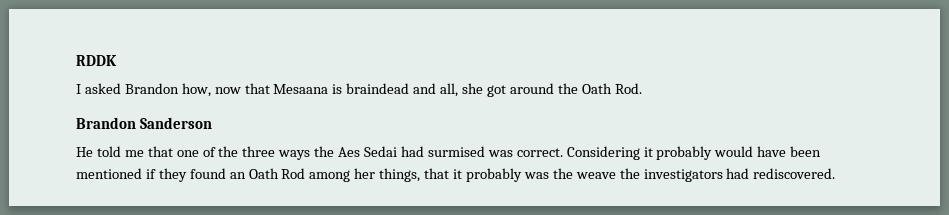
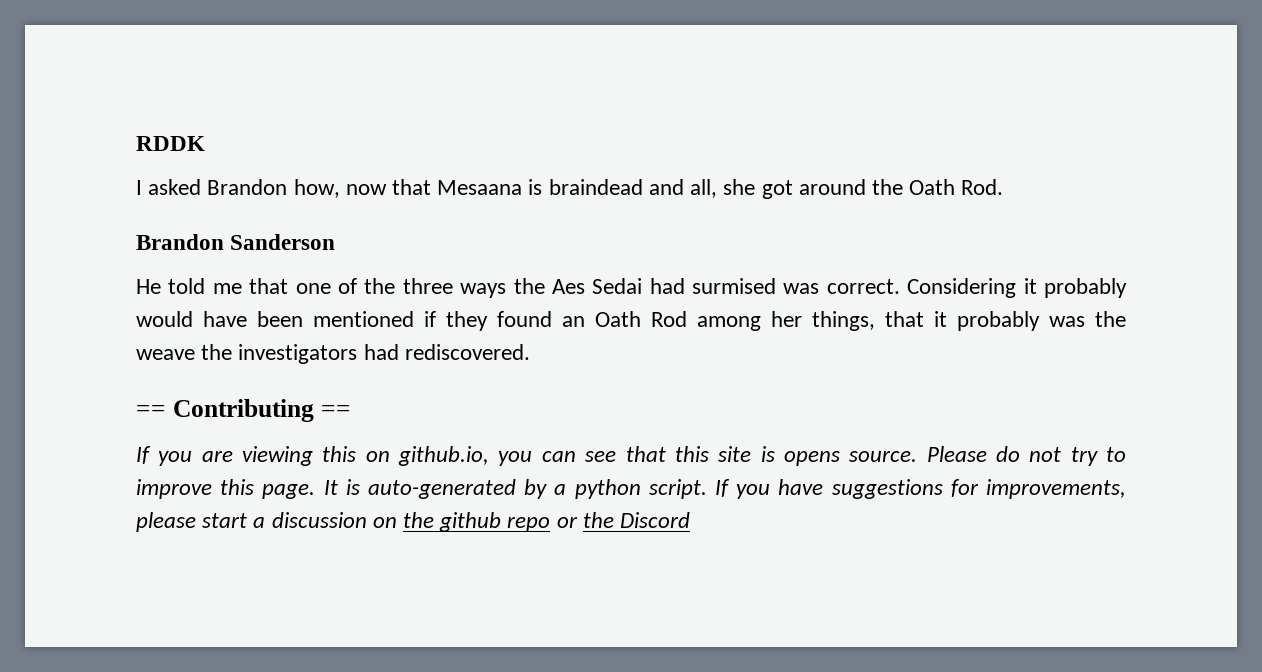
(836, 173) none -> [136,399,351,422] [136,446,1127,466] [136,479,1127,499] [136,512,691,532] // == Contributing == // If you are viewing this on github.io, you can see that this site is opens source. Please do not try to improve this page. It is auto-generated by a python script. If you have suggestions for improvements, please start a discussion on the github repo or the Discord

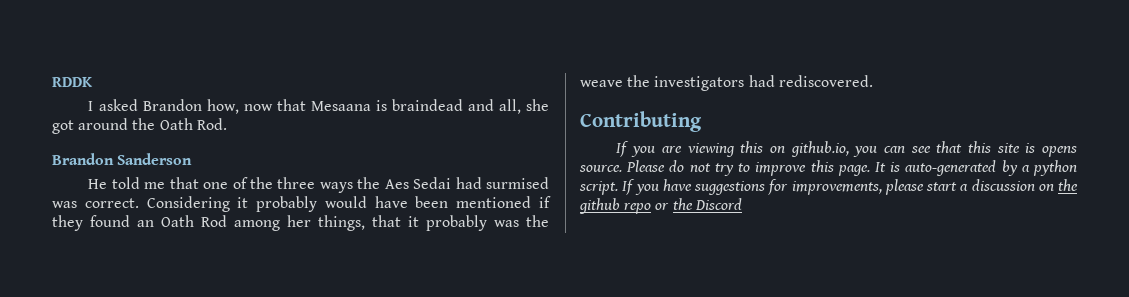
[136,405,166,417] == -> (873, 81) none
[320,405,351,417] == -> (702, 121) none

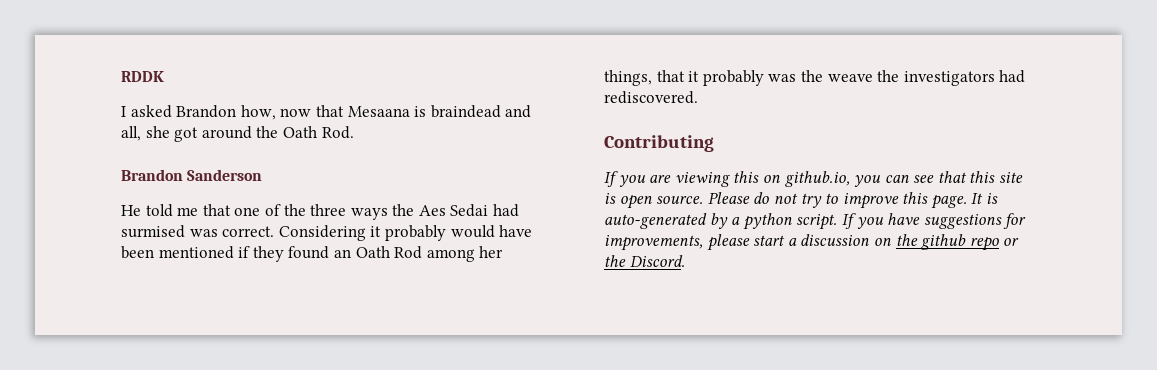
[1042,146,1077,157] opens -> [619,195,652,209] open
[694,198,742,210] Discord -> [629,255,685,267] Discord.

